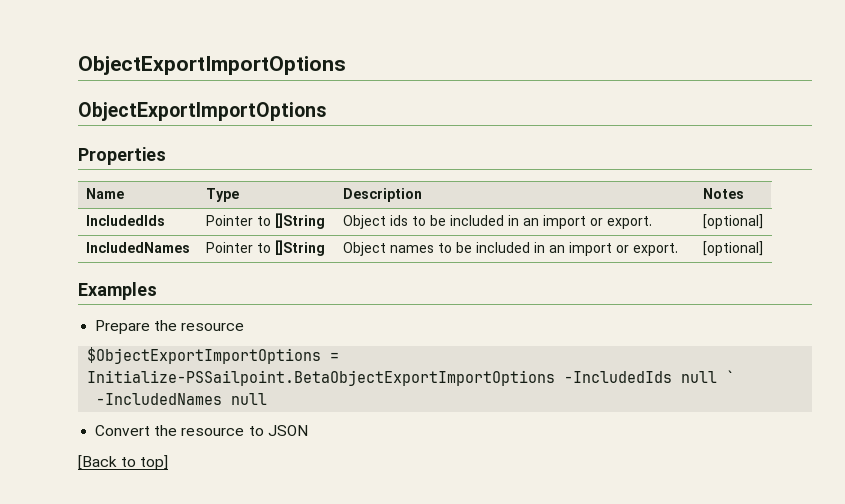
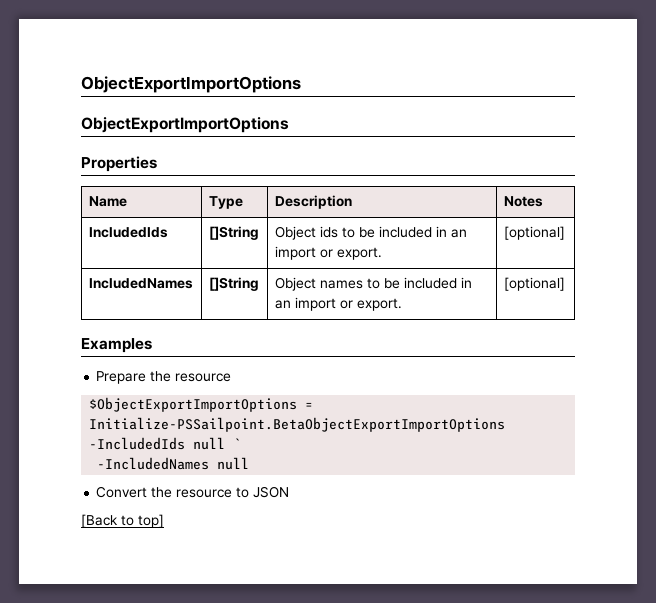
[205,215,271,226] Pointer to -> (168, 232) none
[205,242,271,253] Pointer to -> (193, 283) none

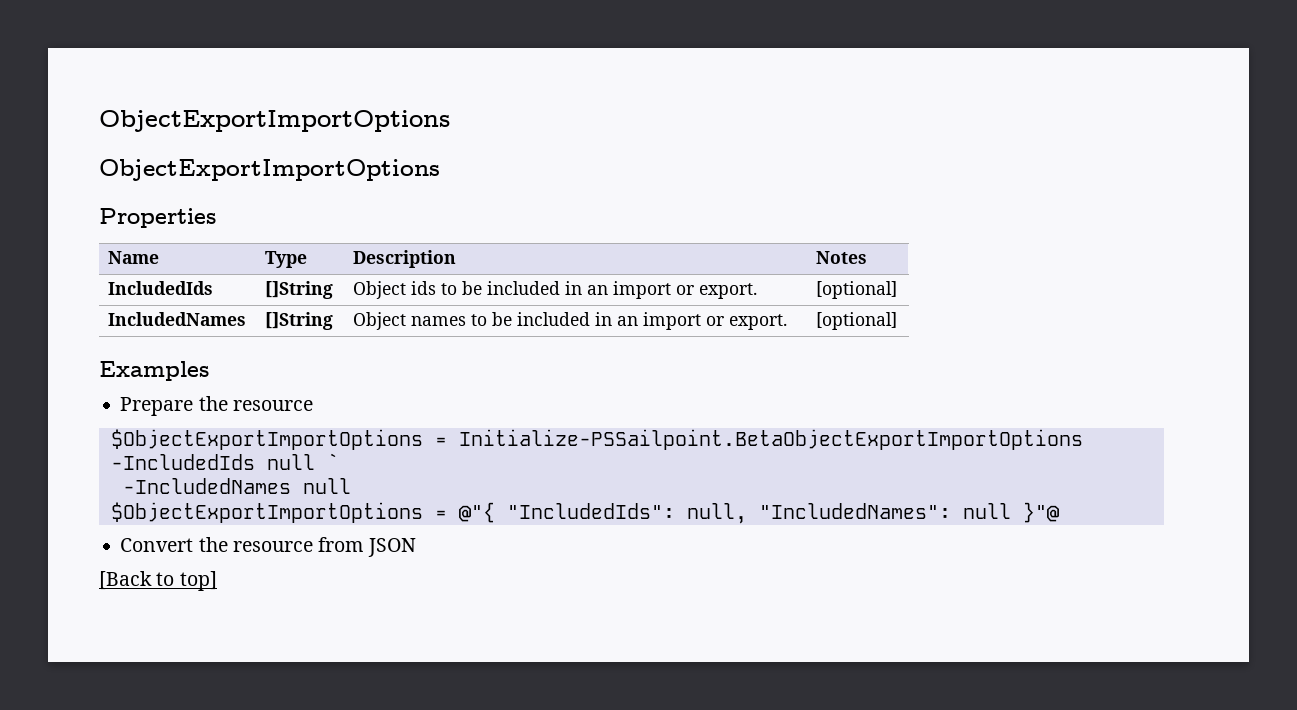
(250, 463) none -> [110,502,1059,524] // $ObjectExportImportOptions = @"{ "IncludedIds": null, "IncludedNames": null }"@
[236,487,250,498] to -> [318,537,364,552] from

